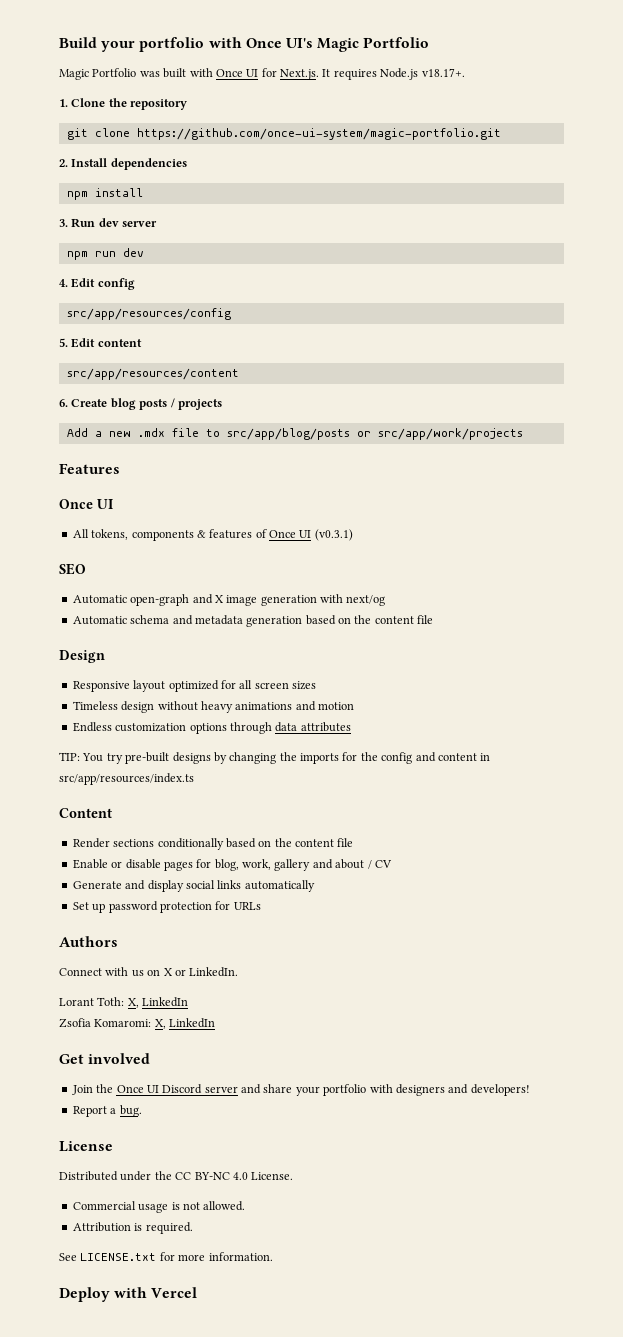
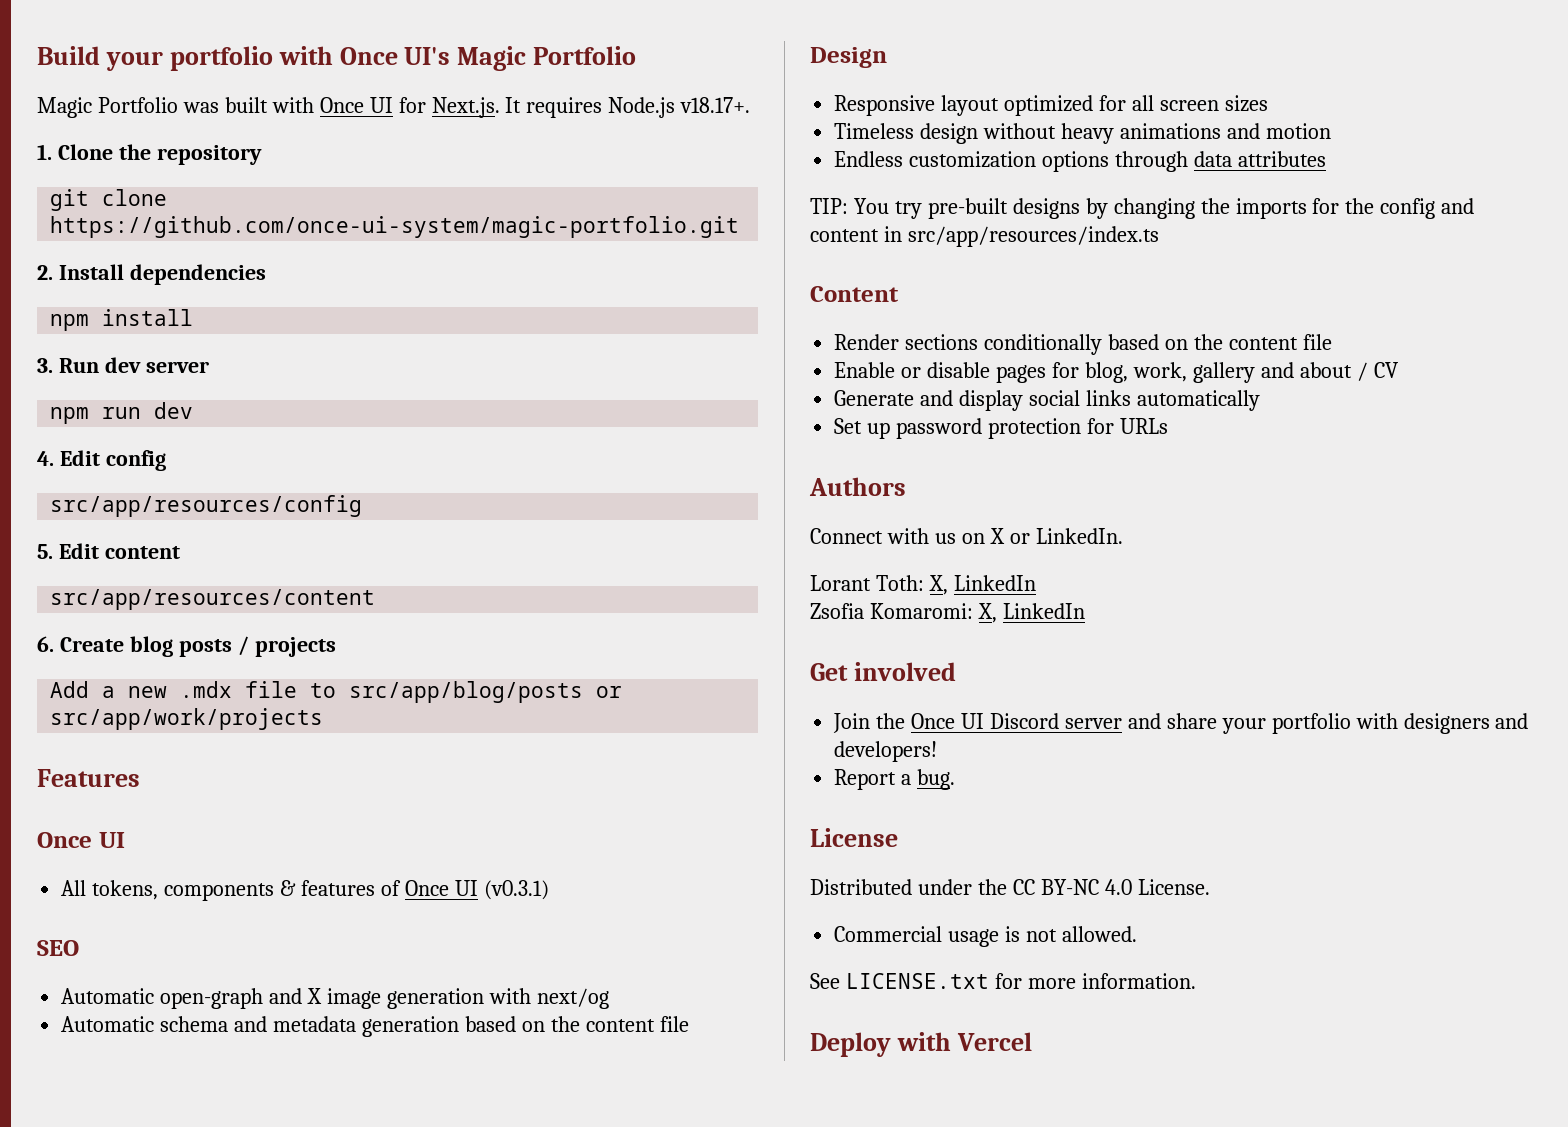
[72,1222,193,1234] // Attribution is required. -> (1137, 934) none

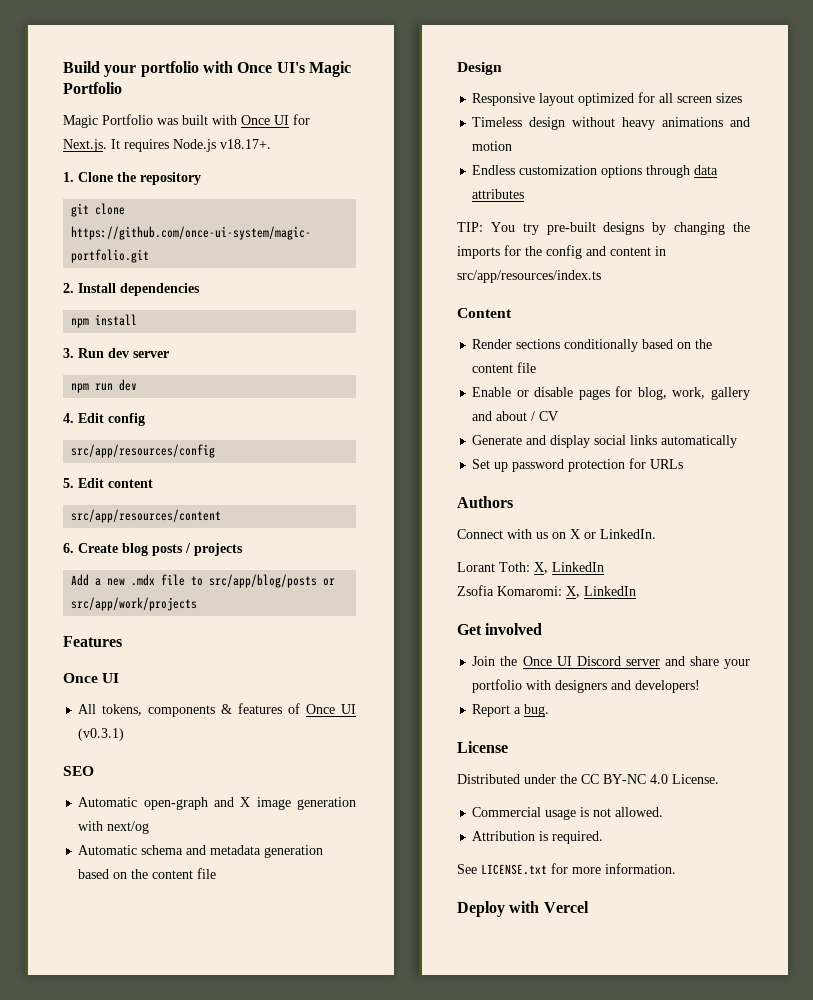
(1137, 934) none -> [472,831,604,844] // Attribution is required.

